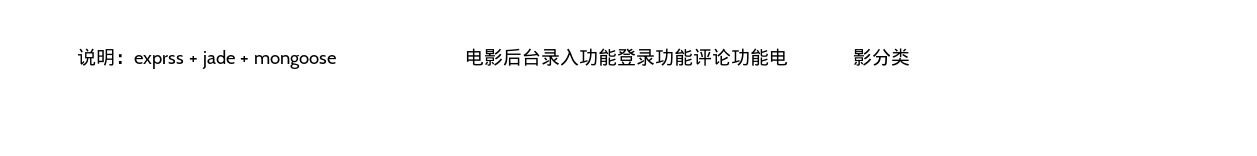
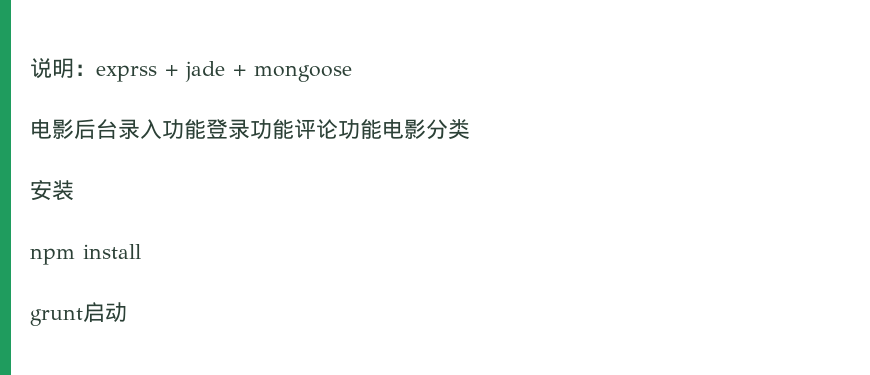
(910, 57) none -> [30,180,74,201] [30,244,141,265] [30,302,127,326] // 安装 // npm install // grunt启动

